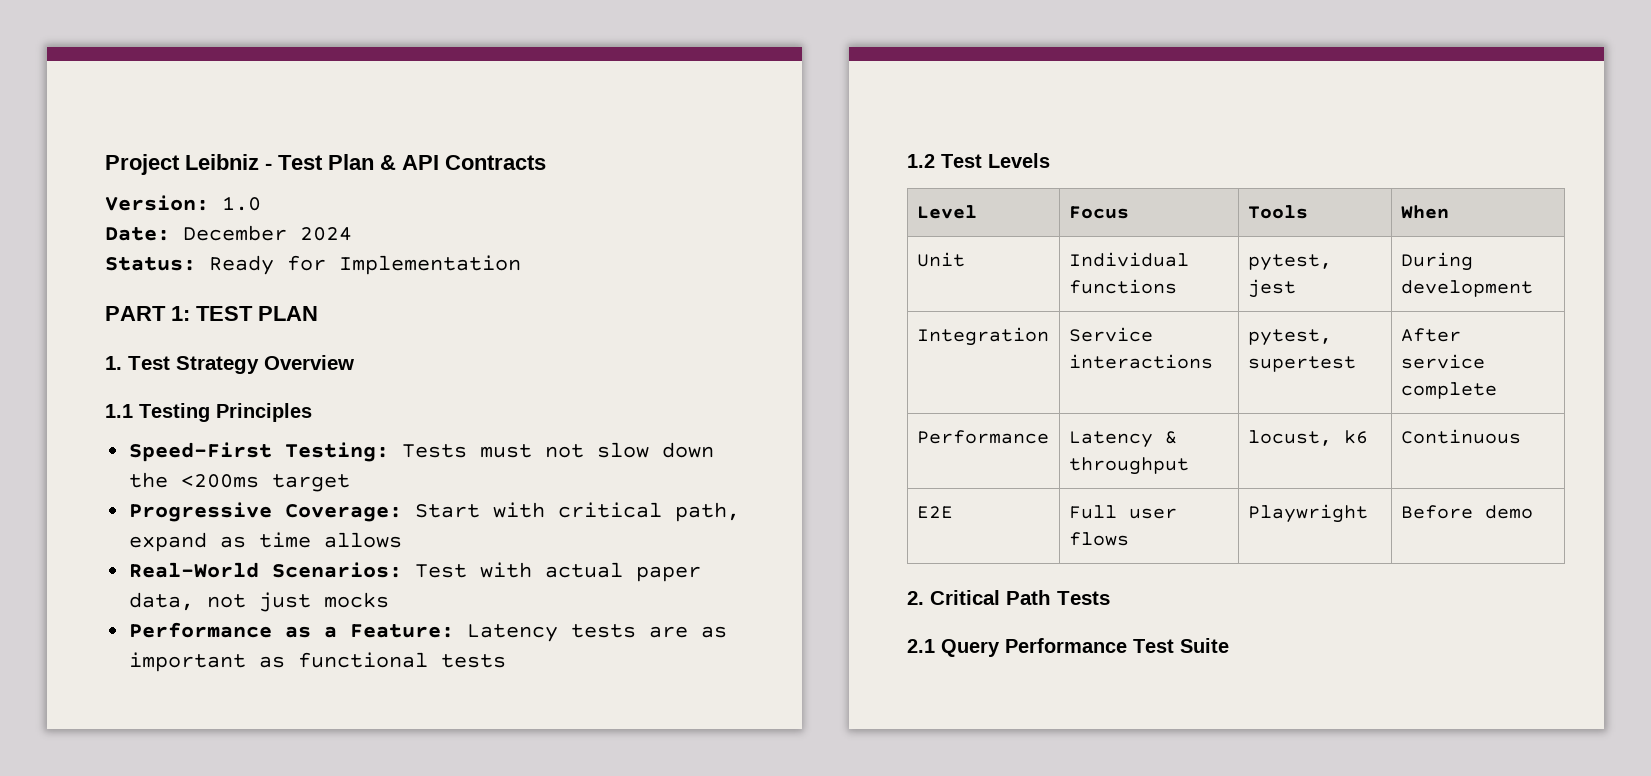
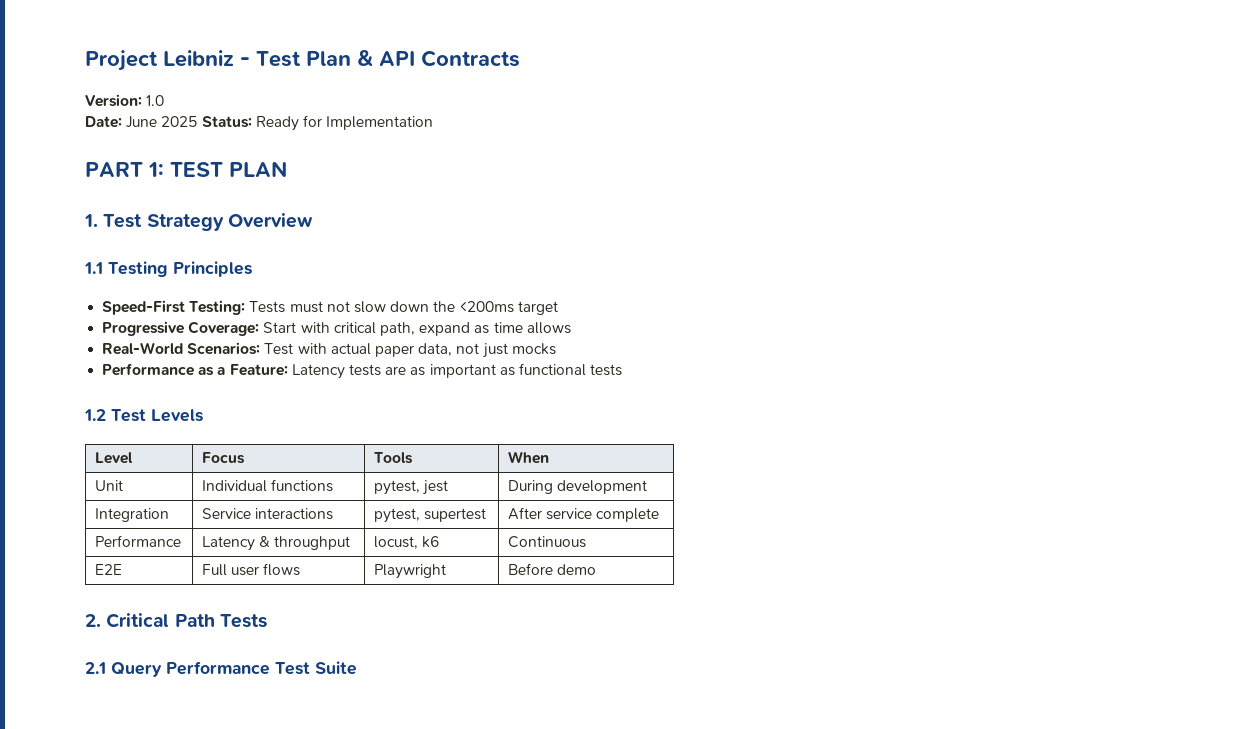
[183,225,352,241] December 2024 // -> [126,116,198,128] June 2025

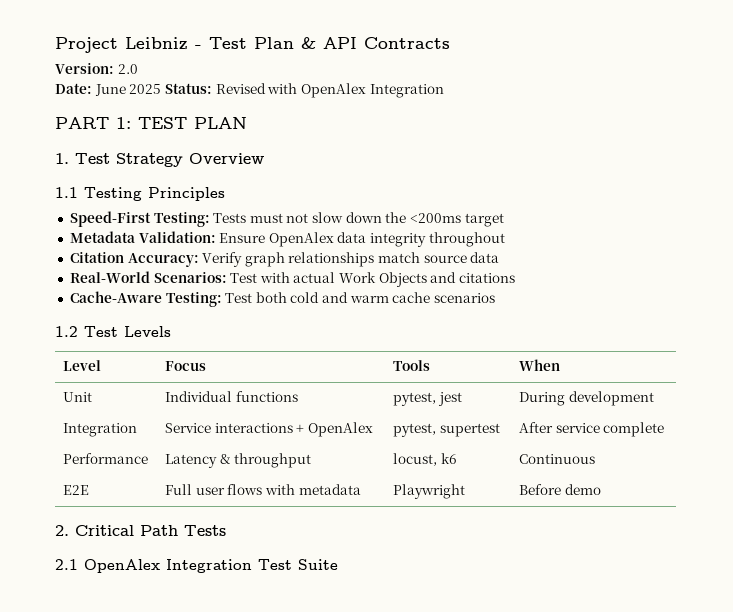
[146,95,165,106] 1.0 -> [117,64,138,74] 2.0
[255,115,434,131] Ready for Implementation -> [215,83,444,98] Revised with OpenAlex Integration
[102,321,571,336] Progressive Coverage: Start with critical path, expand as time allows -> [69,231,505,247] [69,252,500,267] Metadata Validation: Ensure OpenAlex data integrity throughout // Citation Accuracy: Verify graph relationships match source data
[374,343,556,358] [102,363,623,379] paper data, not just mocks // Performance as a Feature: Latency tests are as important as functional tests -> [339,272,516,287] [69,291,496,307] Work Objects and citations // Cache-Aware Testing: Test both cold and warm cache scenarios
(334, 514) none -> [296,422,374,437] + OpenAlex
(301, 569) none -> [265,484,361,495] with metadata
[111,661,270,677] Query Performance -> [84,559,252,573] OpenAlex Integration

